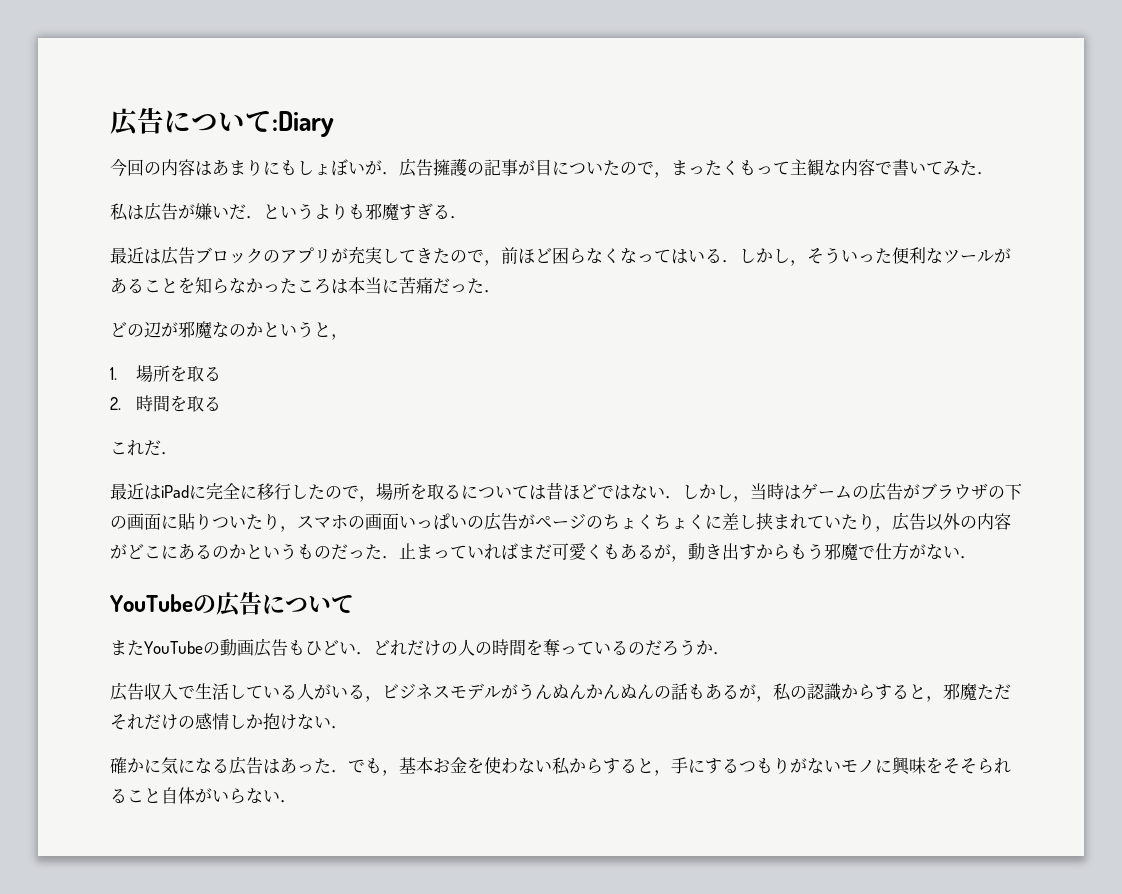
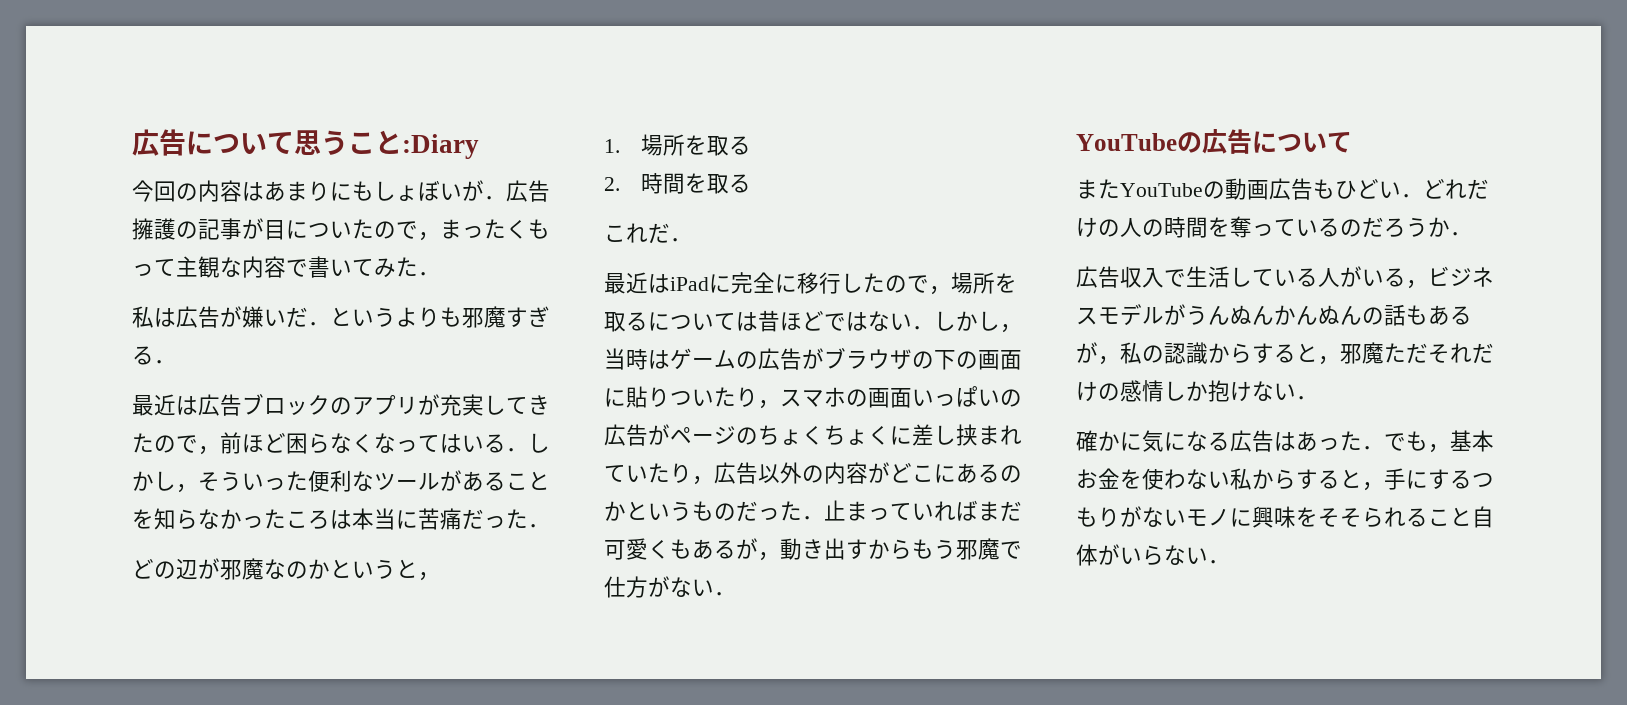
[110,107,272,136] 広告について -> [132,129,402,156] 広告について思うこと

